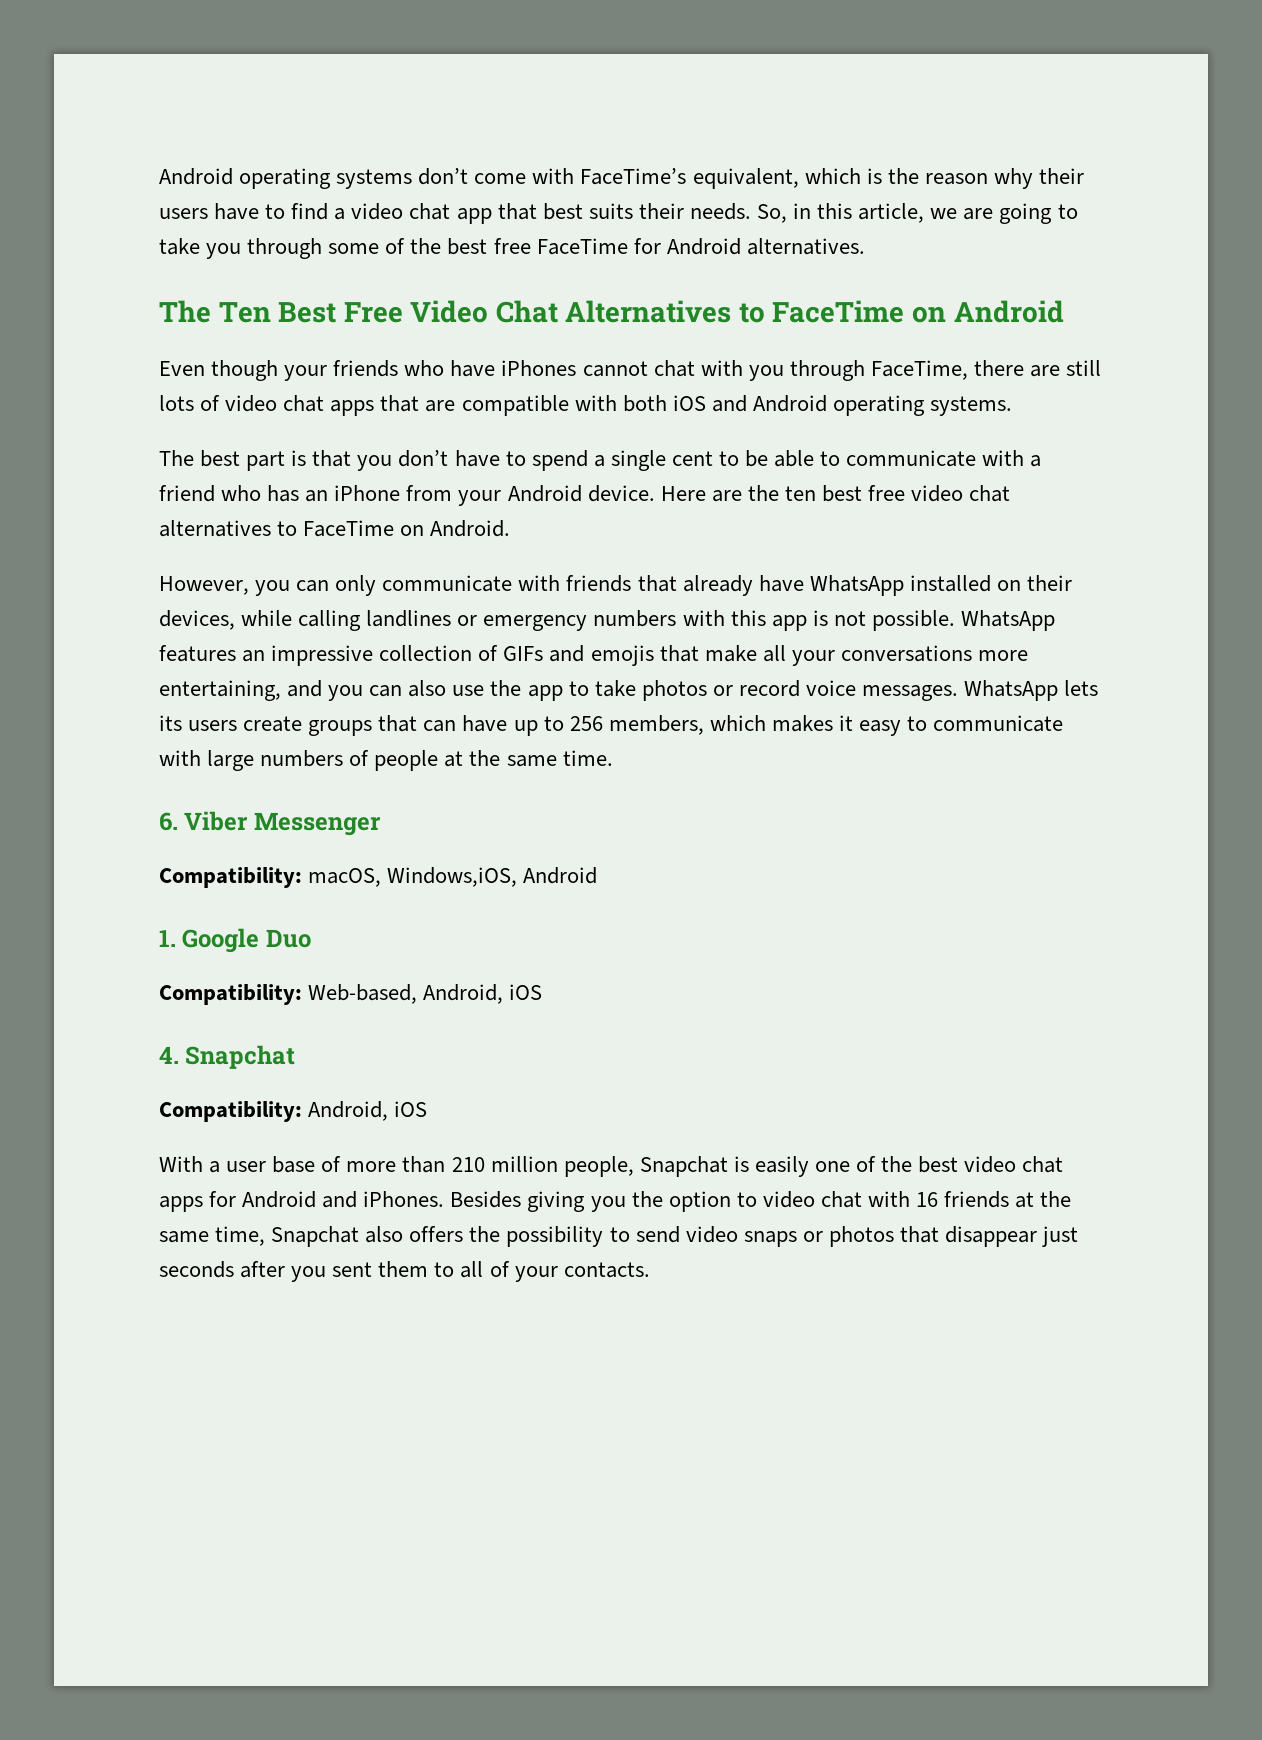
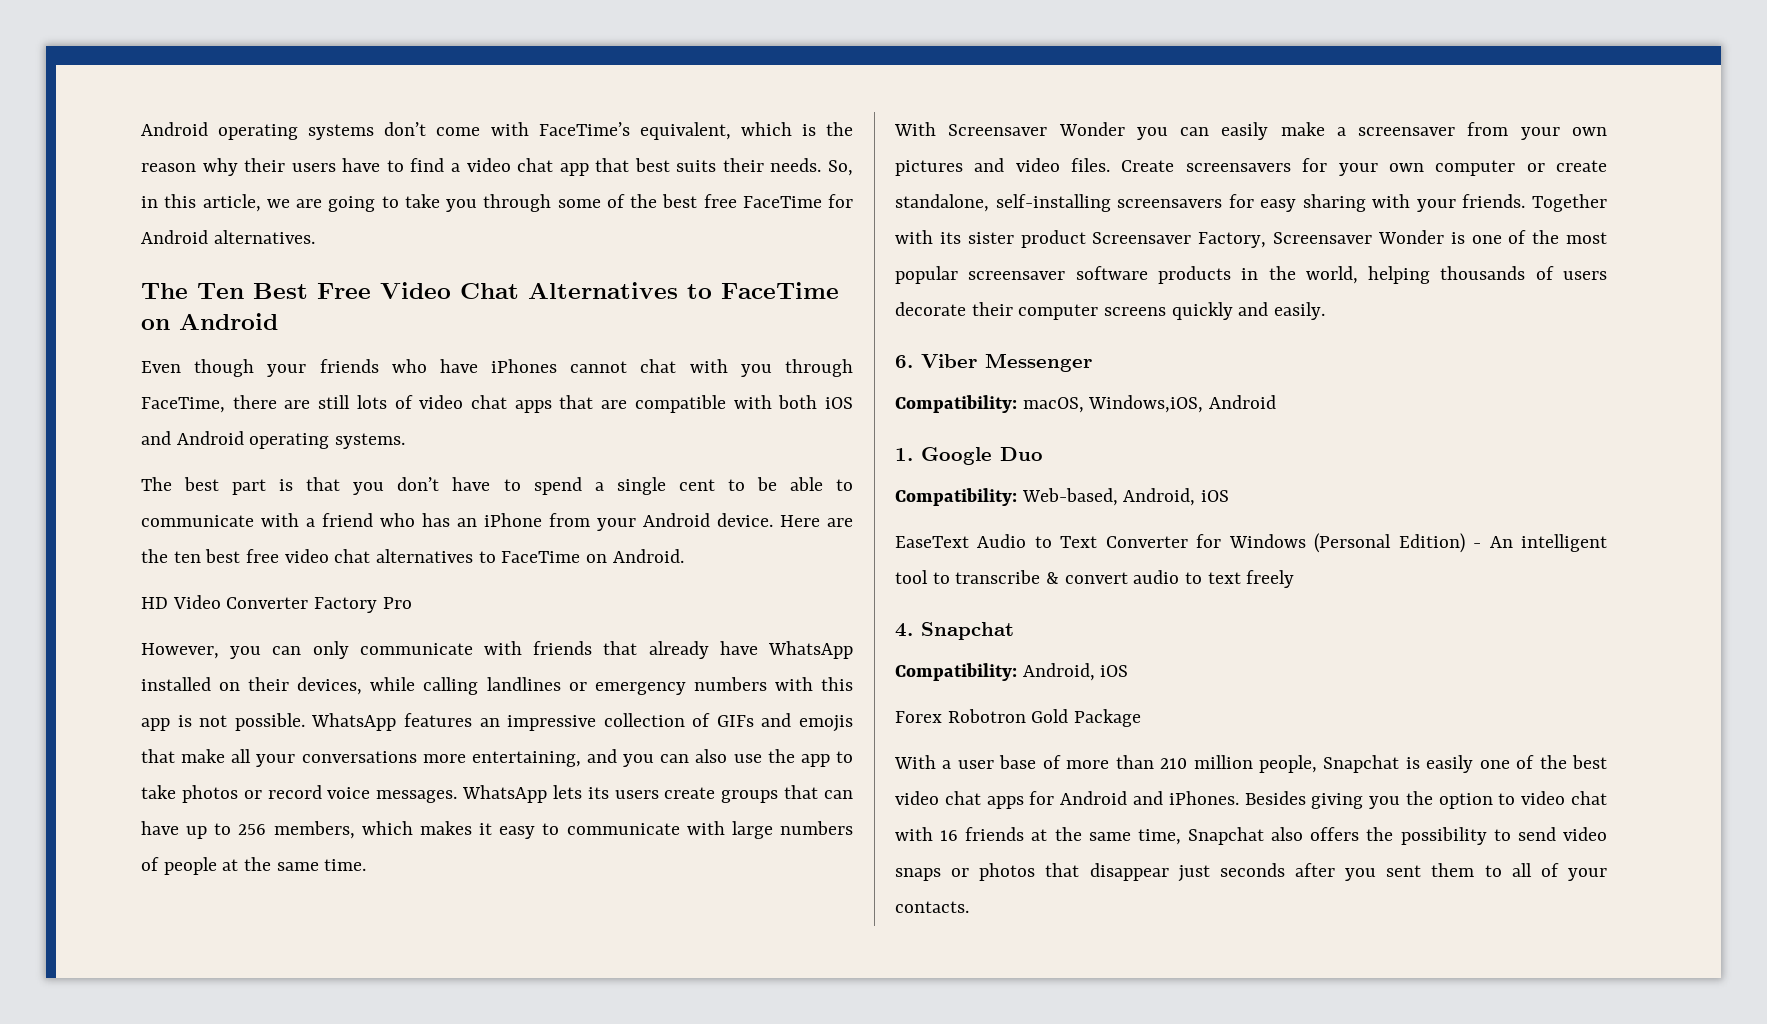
(511, 528) none -> [141,595,412,613] // HD Video Converter Factory Pro
(613, 758) none -> [894,122,1607,140] [895,158,1607,176] [895,194,1607,212] [895,230,1607,248] [895,266,1607,284] [895,302,1326,320] // With Screensaver Wonder you can easily make a screensaver from your own pictures and video files. Create screensavers for your own computer or create standalone, self-installing screensavers for easy sharing with your friends. Together with its sister product Screensaver Factory, Screensaver Wonder is one of the most popular screensaver software products in the world, helping thousands of users decorate their computer screens quickly and easily.
(543, 992) none -> [895,533,1607,553] [895,570,1295,588] // EaseText Audio to Text Converter for Windows (Personal Edition) - An intelligent tool to transcribe & convert audio to text freely
(428, 1109) none -> [895,709,1142,727] // Forex Robotron Gold Package

